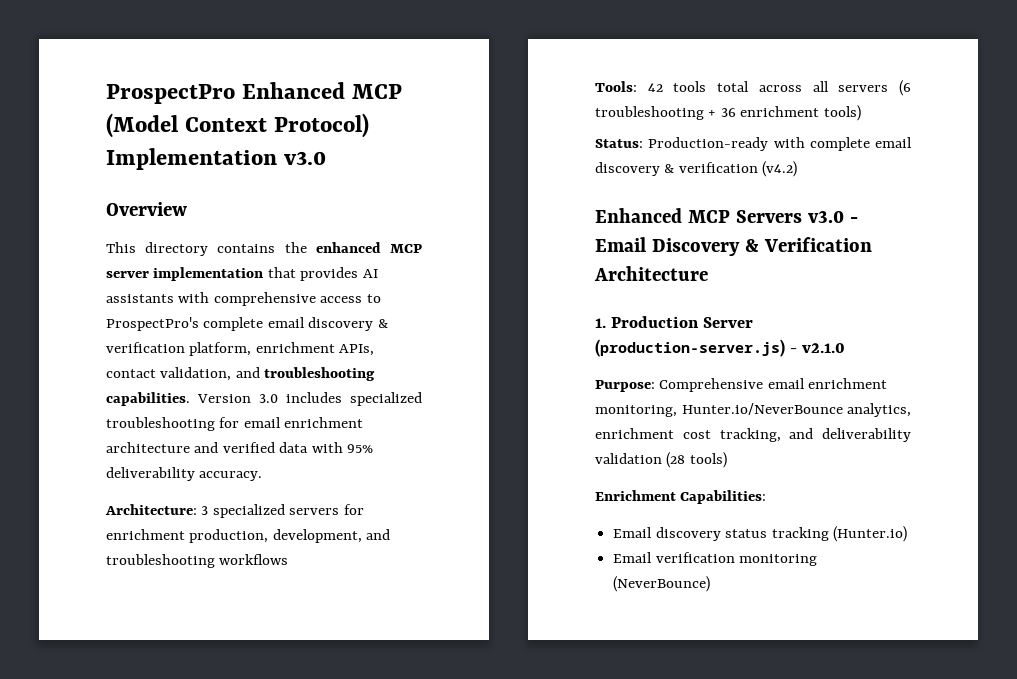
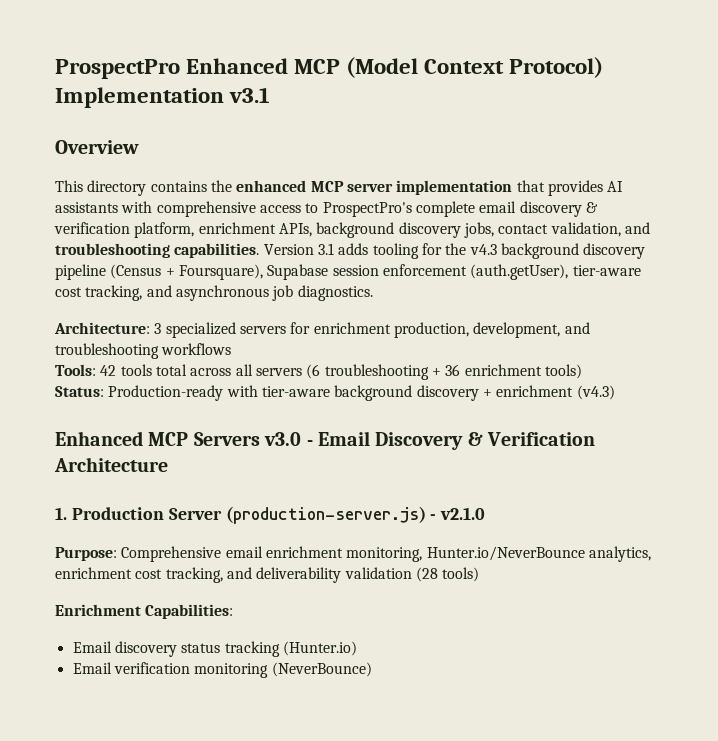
[284,151,327,165] v3.0 -> [229,87,271,103] v3.1
(375, 350) none -> [316,222,494,238] background discovery jobs,
[259,392,422,406] [106,417,364,431] [106,442,374,453] [106,467,263,481] 3.0 includes specialized troubleshooting for email enrichment architecture and verified data with 95% deliverability accuracy. -> [317,243,646,259] [55,264,641,280] [55,285,373,301] 3.1 adds tooling for the v4.3 background discovery pipeline (Census + Foursquare), Supabase session enforcement (auth.getUser), tier-aware cost tracking, and asynchronous job diagnostics.
[809,137,912,151] [595,161,798,177] complete email discovery & verification (v4.2) -> [261,385,615,401] tier-aware background discovery + enrichment (v4.3)

